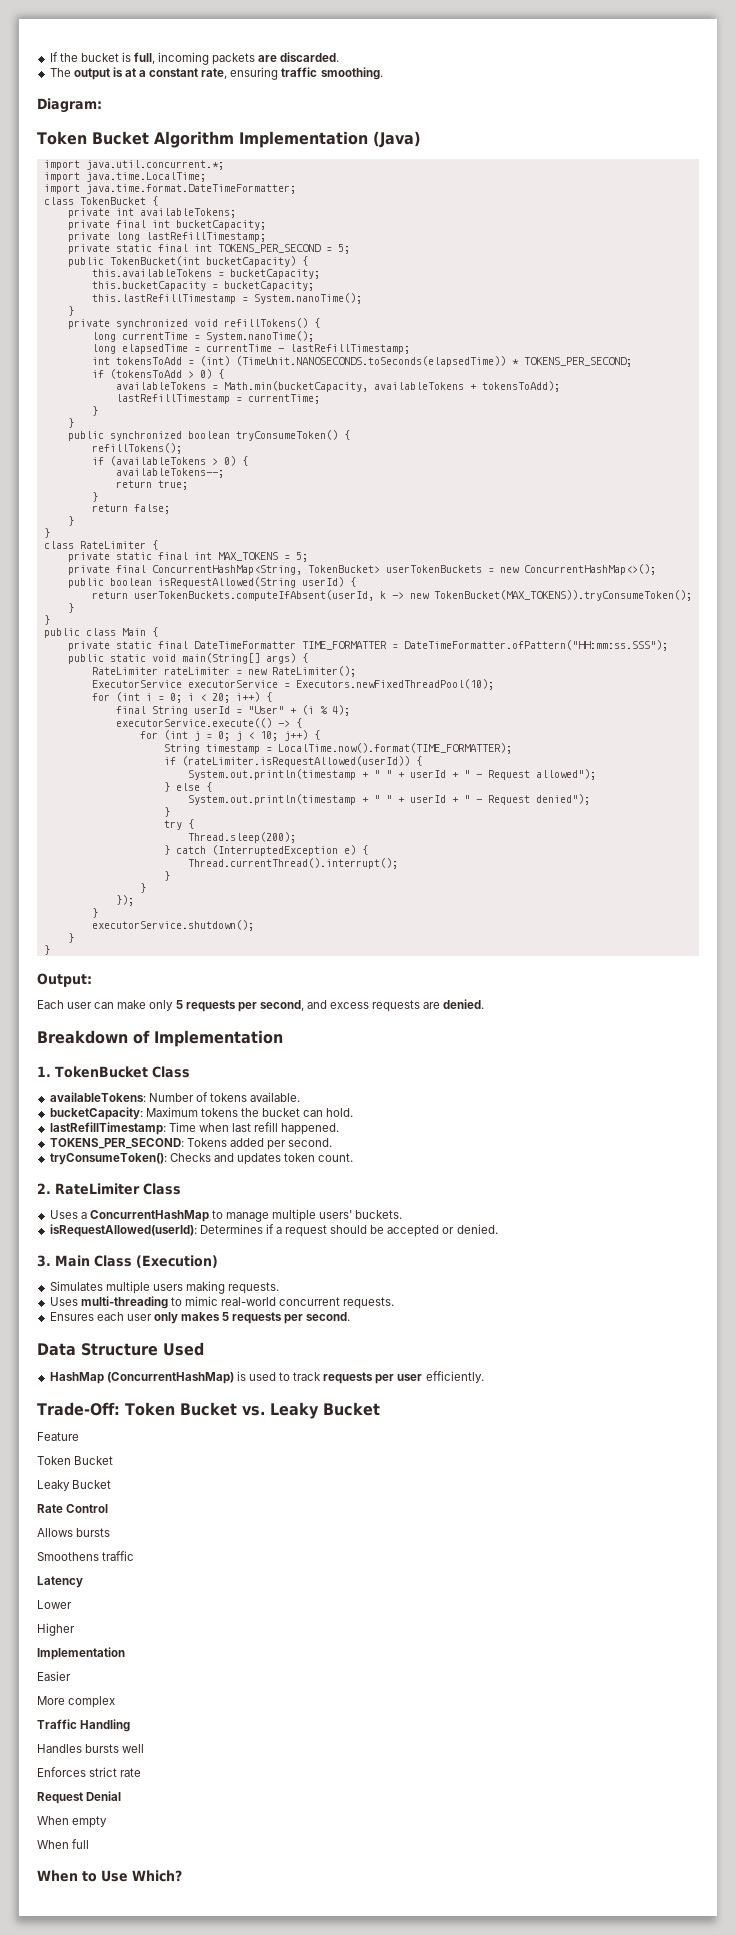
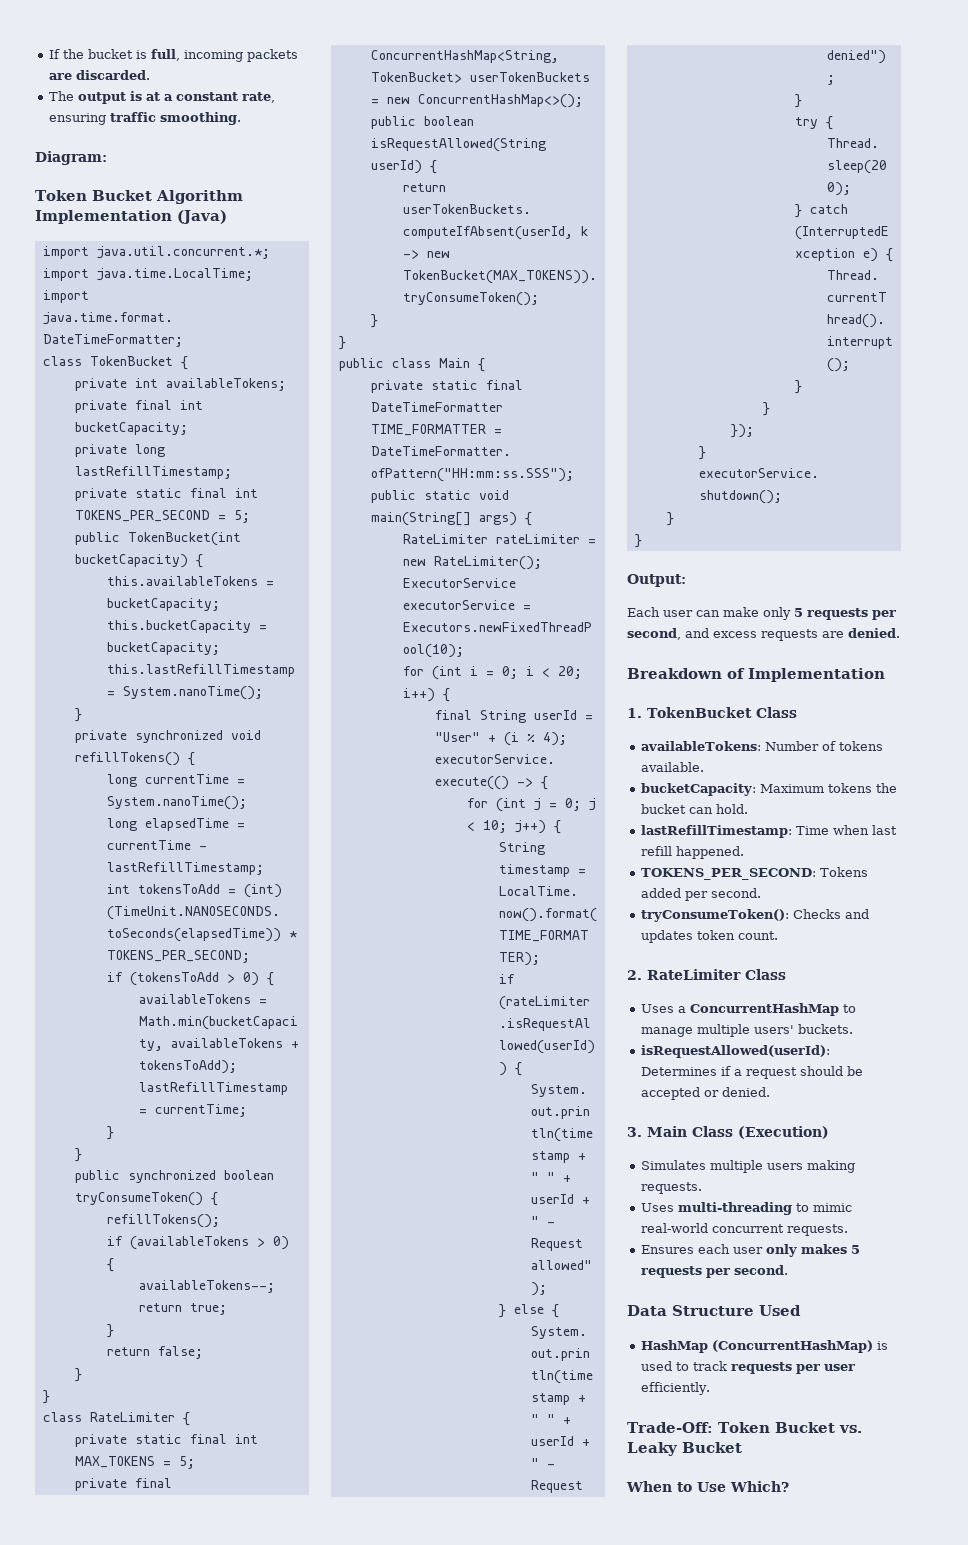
[37,1432,79,1441] [37,1456,114,1465] [37,1480,112,1491] [37,1504,109,1513] [37,1528,111,1537] [37,1551,135,1561] [37,1576,83,1588] [37,1600,72,1609] [37,1623,75,1636] [37,1647,125,1660] [37,1671,71,1681] [37,1696,116,1708] [37,1719,131,1732] [37,1744,145,1753] [37,1767,142,1777] [37,1791,122,1804] [37,1816,108,1828] [37,1839,90,1849] // Feature // Token Bucket // Leaky Bucket // Rate Control // Allows bursts // Smoothens traffic // Latency // Lower // Higher // Implementation // Easier // More complex // Traffic Handling // Handles bursts well // Enforces strict rate // Request Denial // When empty // When full -> (742, 1447) none

